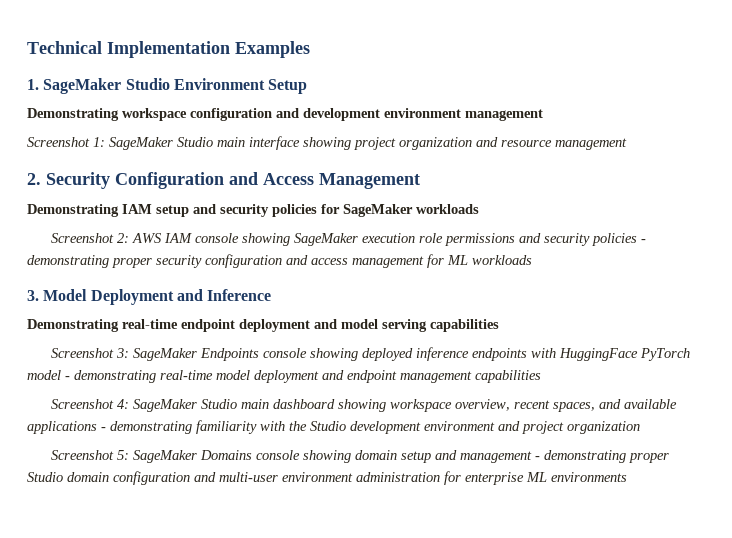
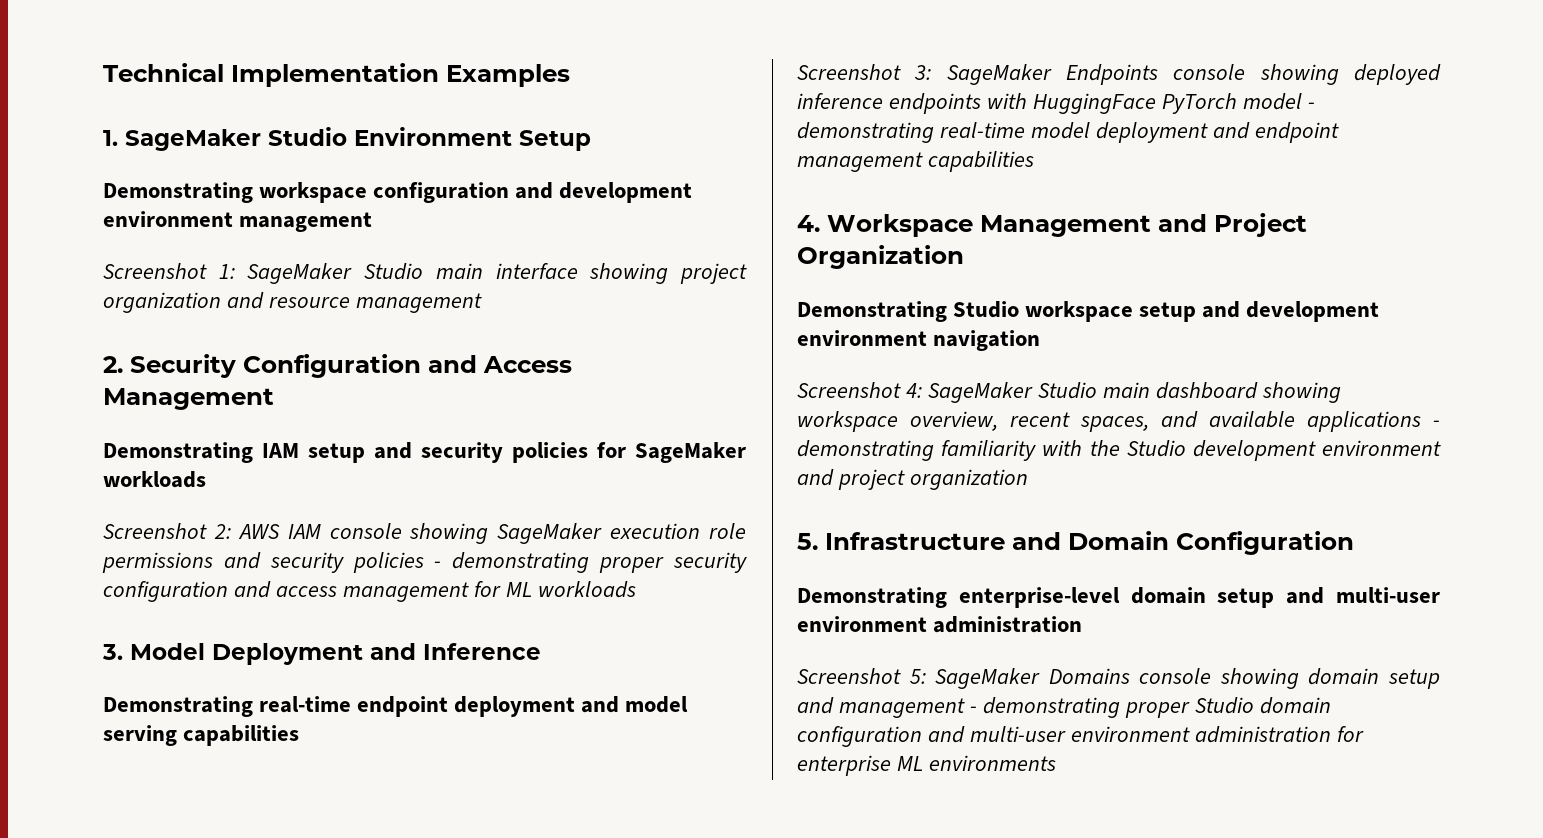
(541, 376) none -> [797,213,1307,237] [797,245,964,269] [797,301,1380,322] [797,330,1041,351] // 4. Workspace Management and Project Organization // Demonstrating Studio workspace setup and development environment navigation
(640, 427) none -> [797,531,1354,555] [797,587,1440,608] [797,616,1083,633] // 5. Infrastructure and Domain Configuration // Demonstrating enterprise-level domain setup and multi-user environment administration

